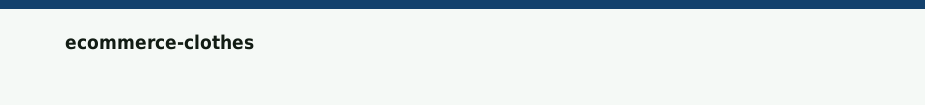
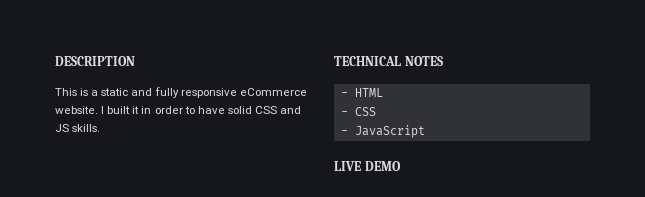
[65,34,254,50] ecommerce-clothes -> [55,56,135,66] [55,87,307,98] [55,106,302,114] [55,124,101,132] [334,56,443,66] [340,88,383,97] [340,107,376,116] [340,125,425,138] [334,161,401,171] DESCRIPTION // This is a static and fully responsive eCommerce website. I built it in order to have solid CSS and JS skills. // TECHNICAL NOTES // - HTML // - CSS // - JavaScript // LIVE DEMO

